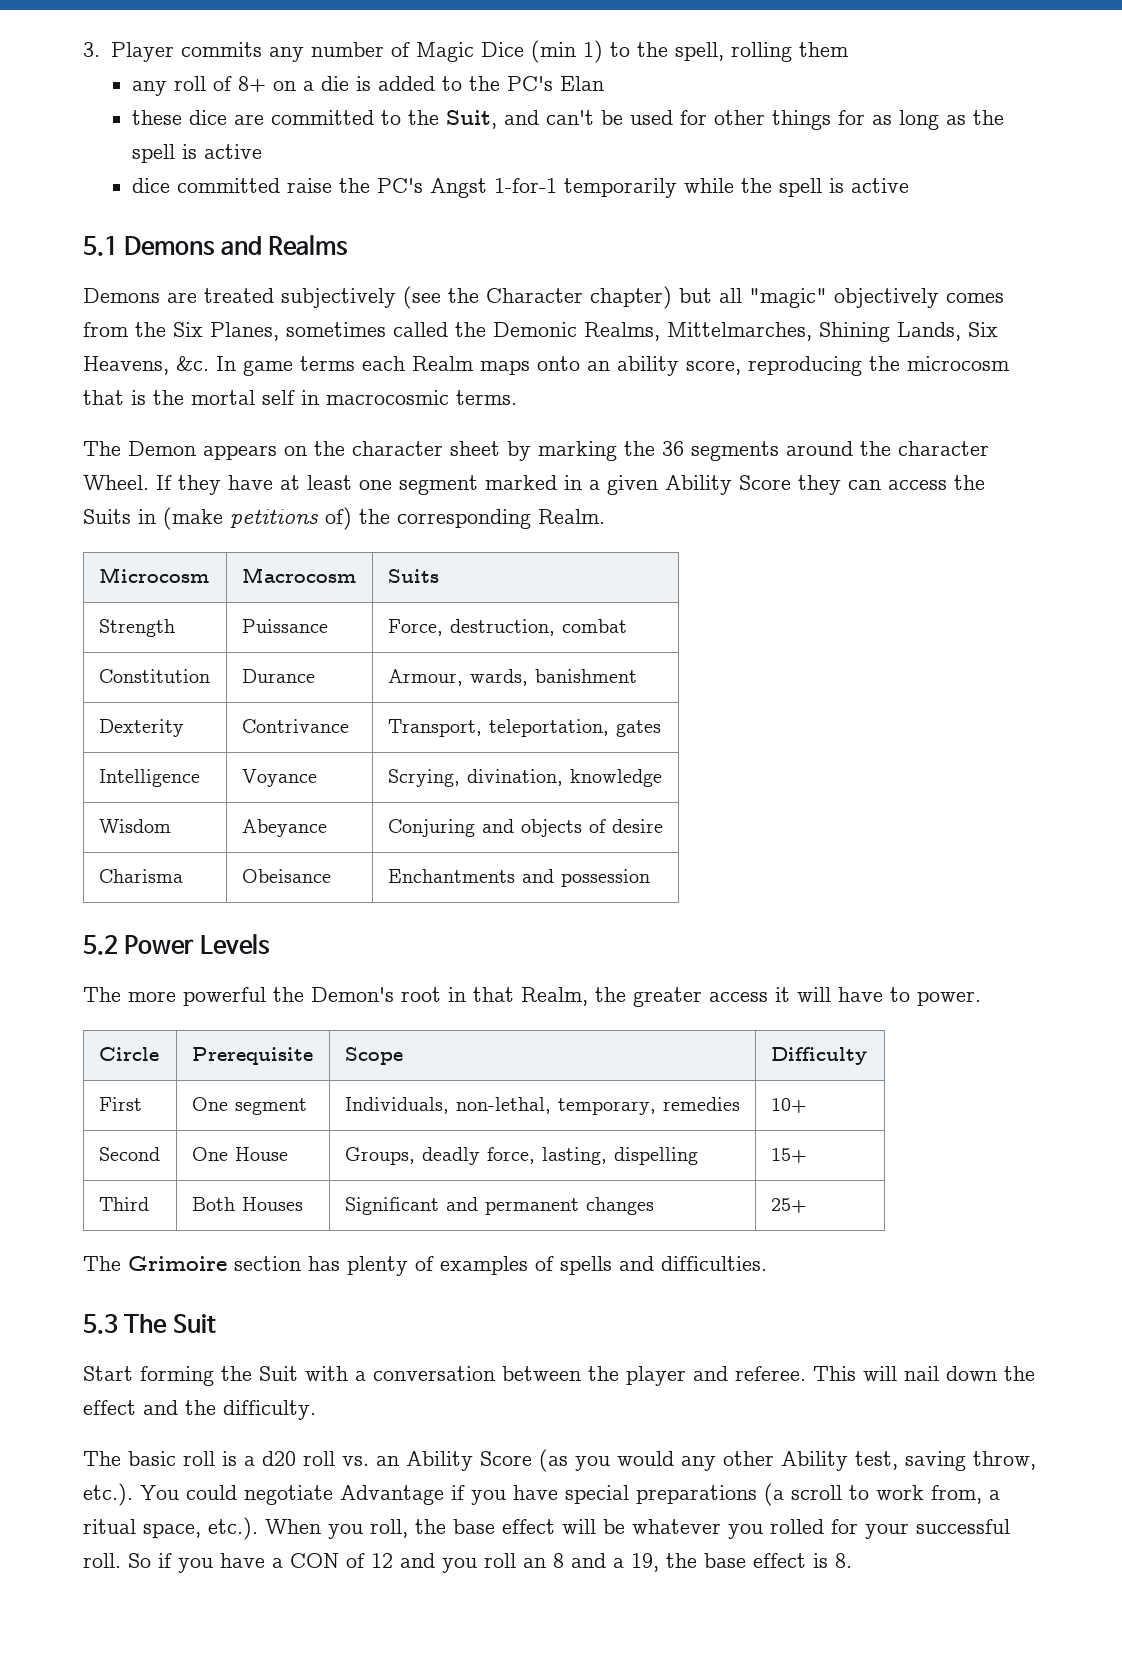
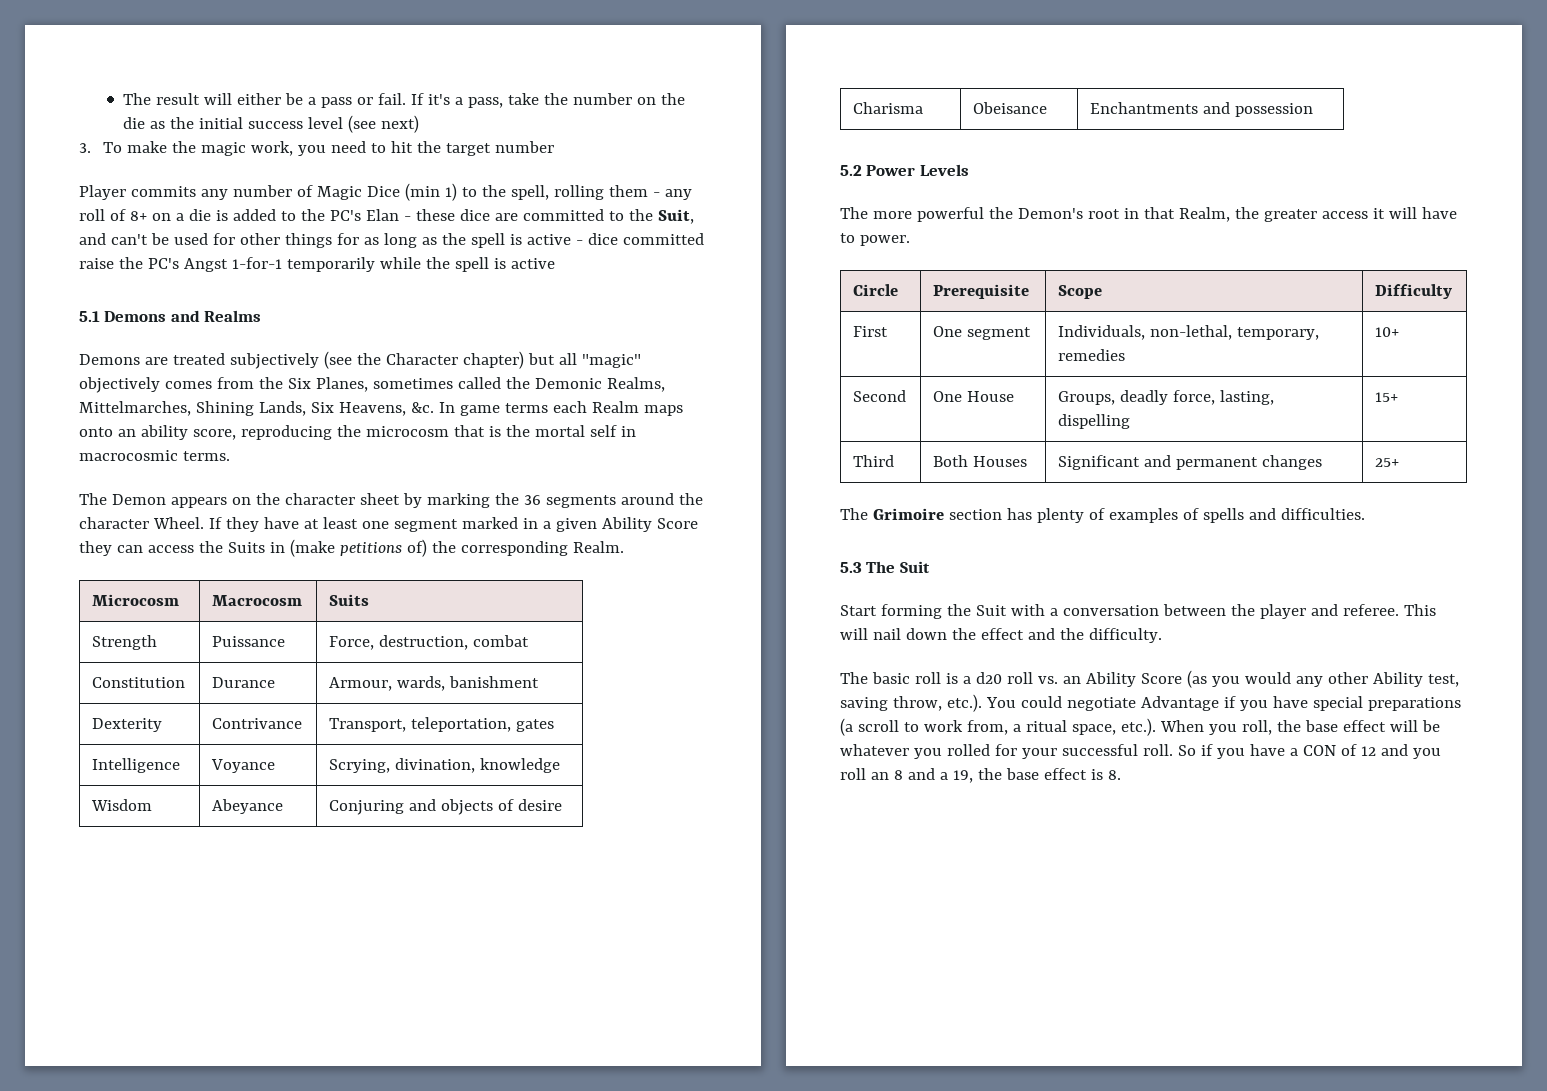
[83,42,100,57] 3. -> [123,93,686,108] [123,115,420,133] [79,141,554,156] The result will either be a pass or fail. If it's a pass, take the number on the die as the initial success level (see next) // 3. To make the magic work, you need to hit the target number //
(849, 49) // -> [652,192,660,197] -
(605, 83) // -> [403,216,411,221] -
(263, 151) // -> [575,240,583,245] -

